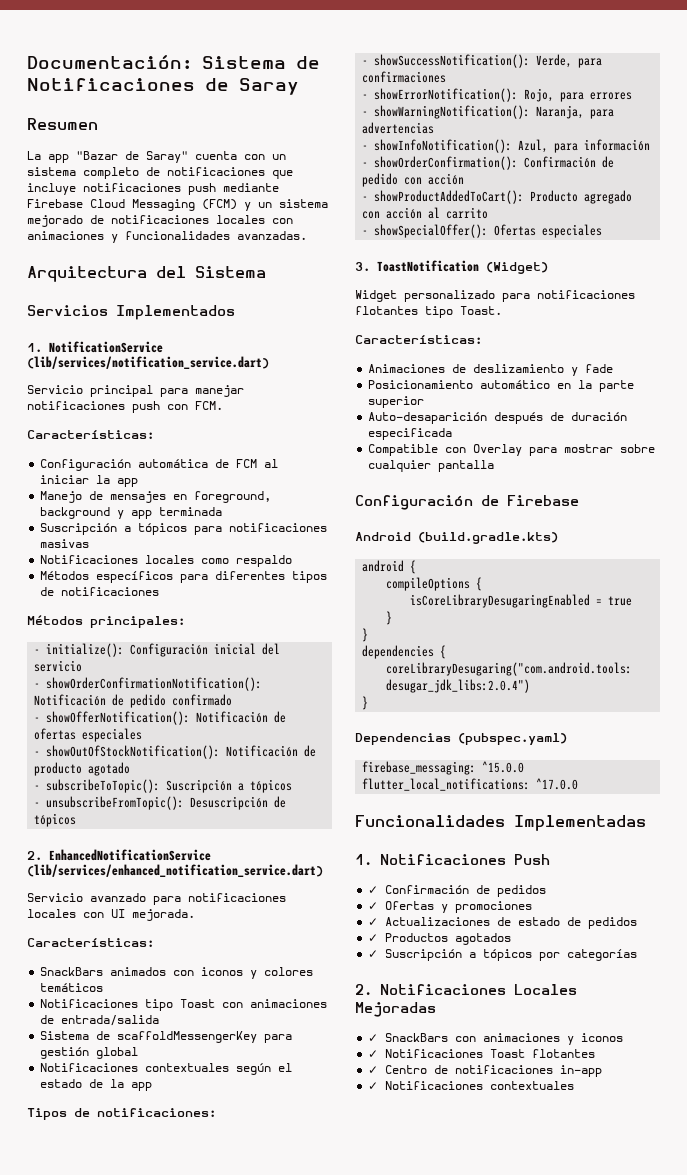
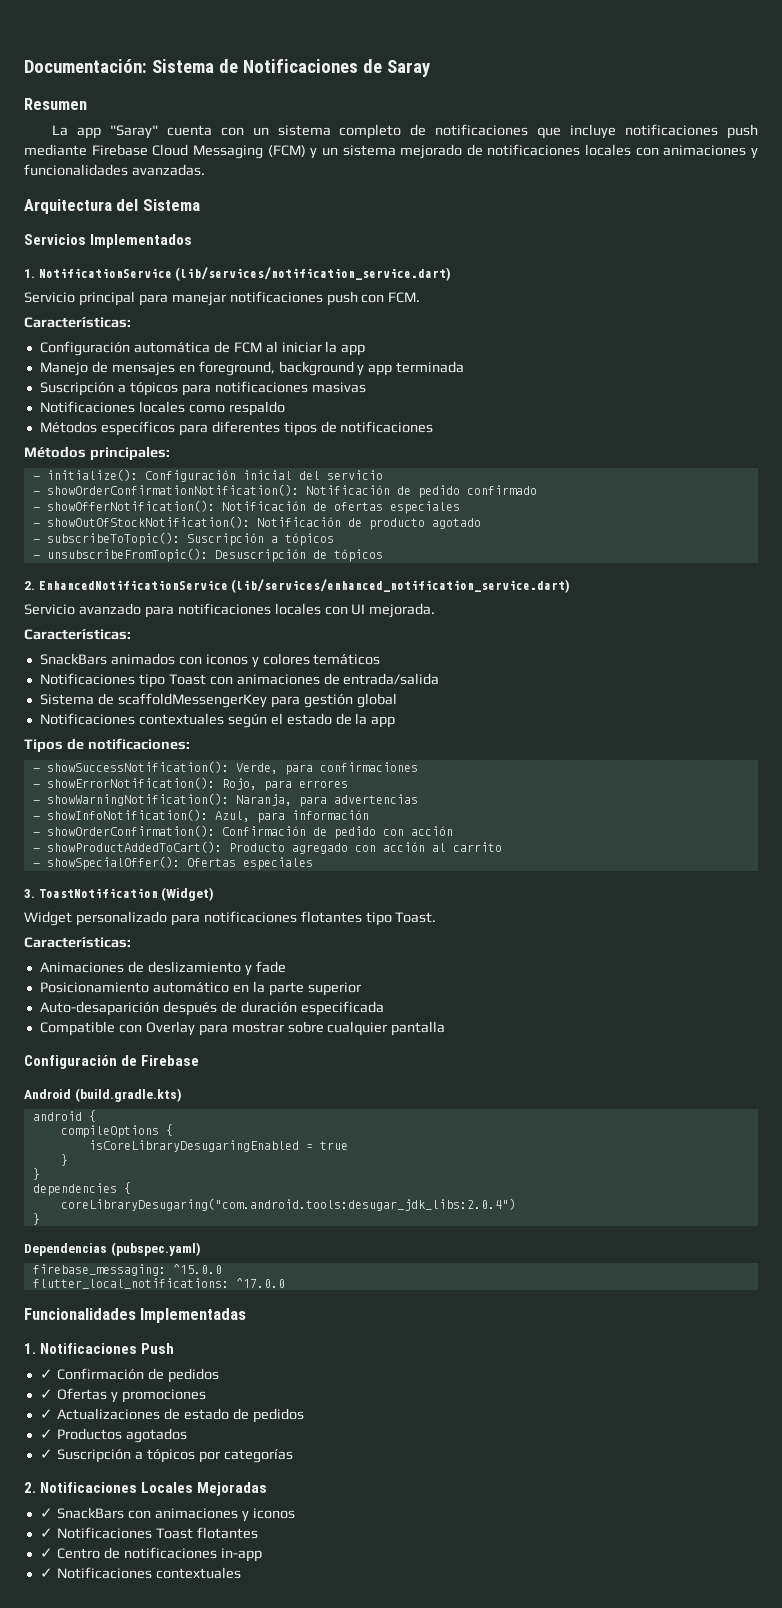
[76,151,188,163] "Bazar de Saray" -> [109,125,158,139] "Saray"

